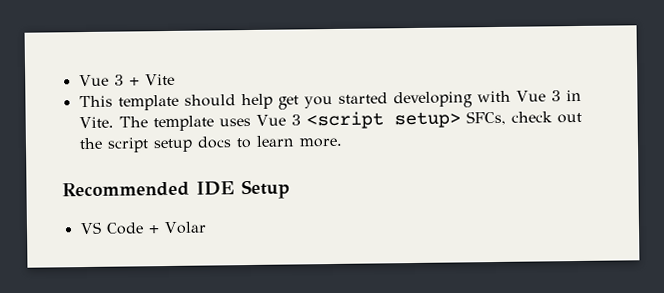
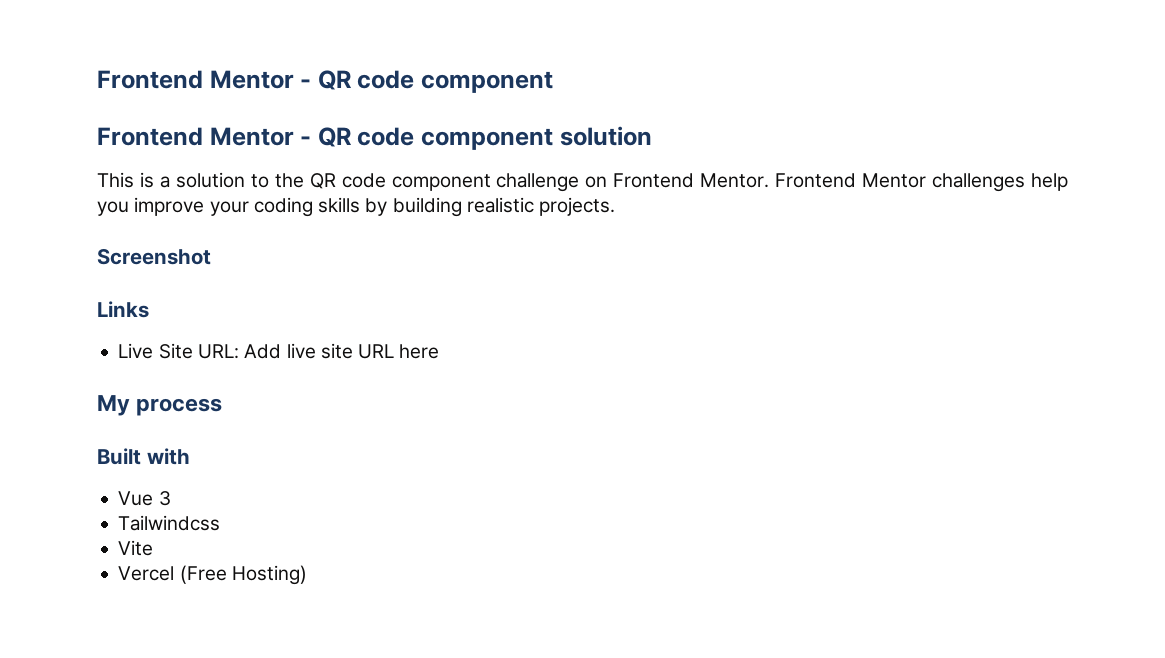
[78,74,140,87] Vue 3 + -> [97,70,554,93] [97,126,652,150] [97,172,1068,192] [97,197,616,217] [97,248,211,265] [97,301,149,318] [118,343,440,359] [97,395,223,416] [97,448,190,465] [118,491,171,506] [118,515,221,531] Frontend Mentor - QR code component // Frontend Mentor - QR code component solution // This is a solution to the QR code component challenge on Frontend Mentor. Frontend Mentor challenges help you improve your coding skills by building realistic projects. // Screenshot // Links // Live Site URL: Add live site URL here // My process // Built with // Vue 3 // Tailwindcss //
[78,89,582,111] [78,110,582,132] [78,135,343,153] [62,179,290,200] [79,221,207,235] This template should help get you started developing with Vue 3 in Vite. The template uses Vue 3 <script setup> SFCs, check out the script setup docs to learn more. // Recommended IDE Setup // VS Code + Volar -> [118,565,307,585] Vercel (Free Hosting)

